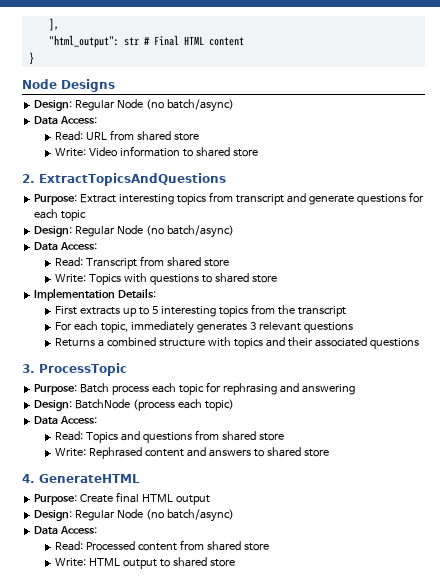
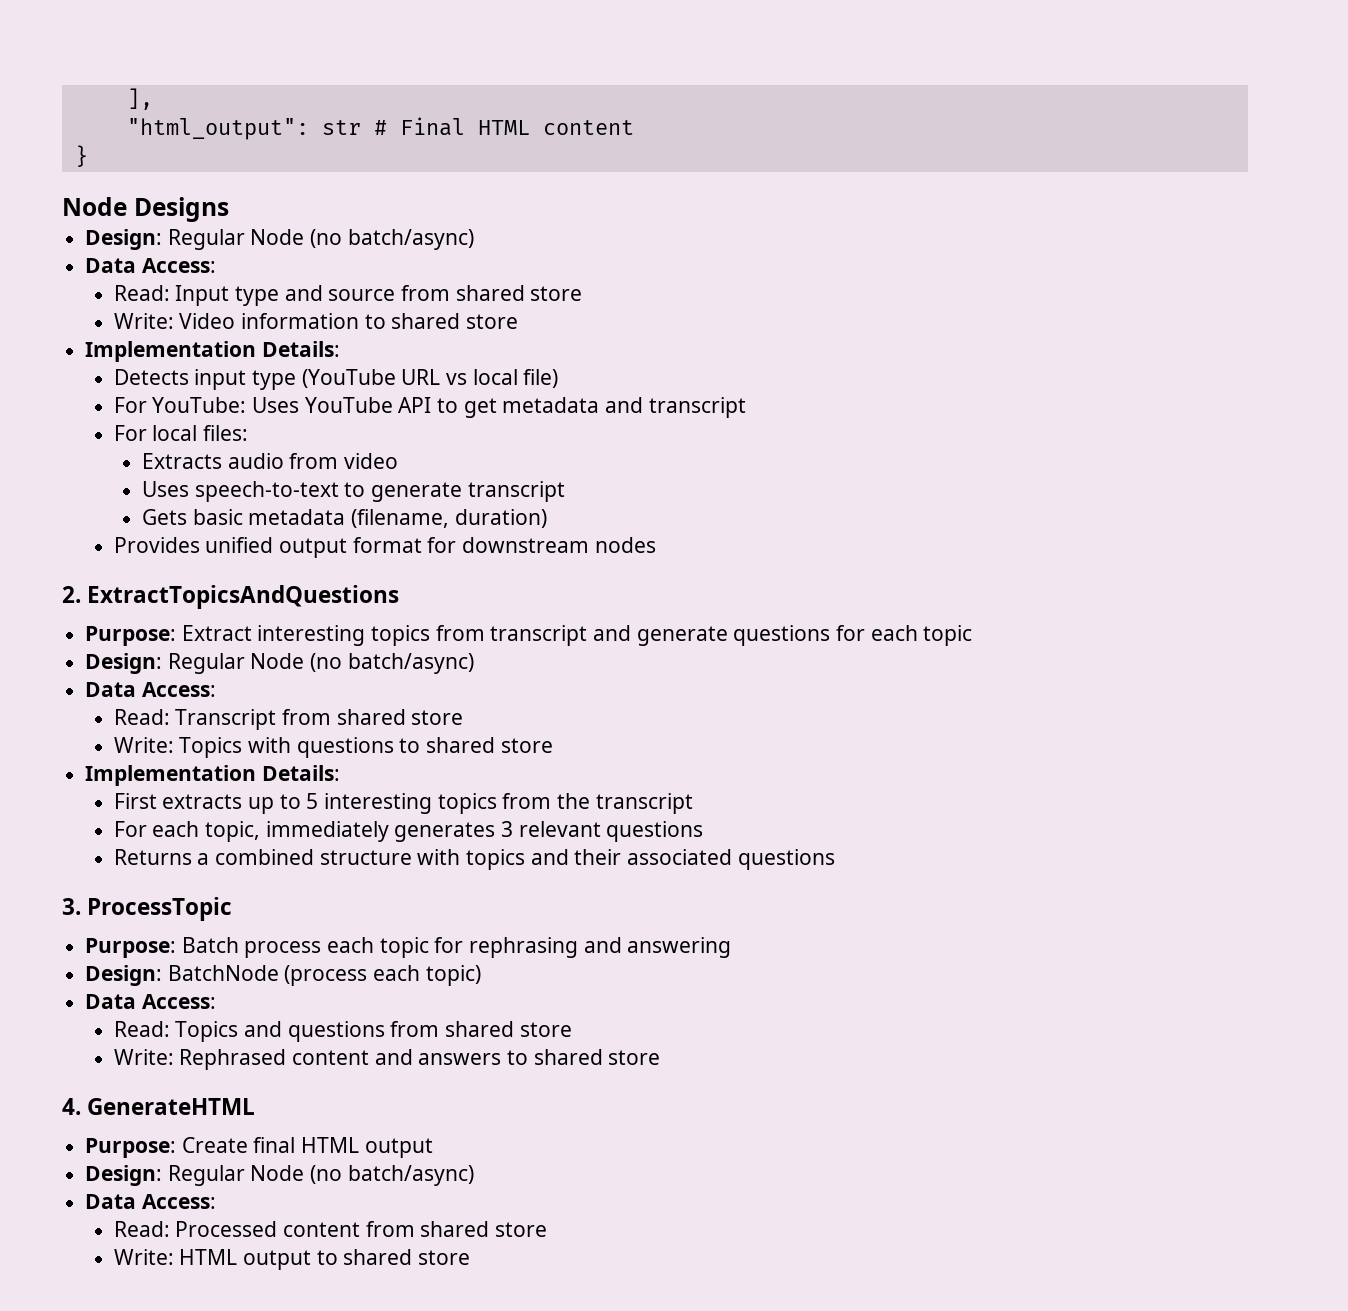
[85,132,107,140] URL -> [175,285,396,306] Input type and source
(258, 153) none -> [85,341,340,362] [113,369,559,390] [113,397,746,418] [113,425,248,441] [141,453,399,469] [141,481,565,502] [141,509,547,528] [113,537,656,558] // Implementation Details: // Detects input type (YouTube URL vs local file) // For YouTube: Uses YouTube API to get metadata and transcript // For local files: // Extracts audio from video // Uses speech-to-text to generate transcript // Gets basic metadata (filename, duration) // Provides unified output format for downstream nodes

